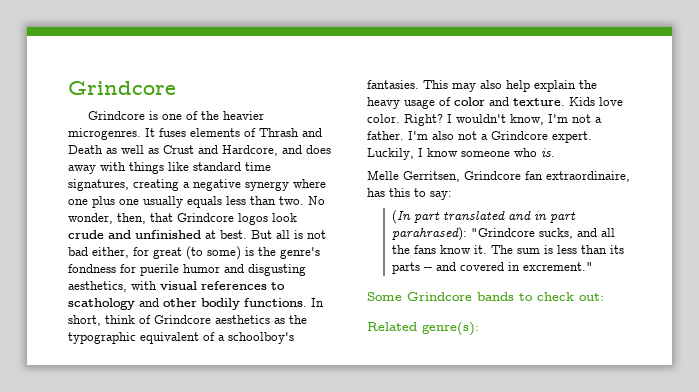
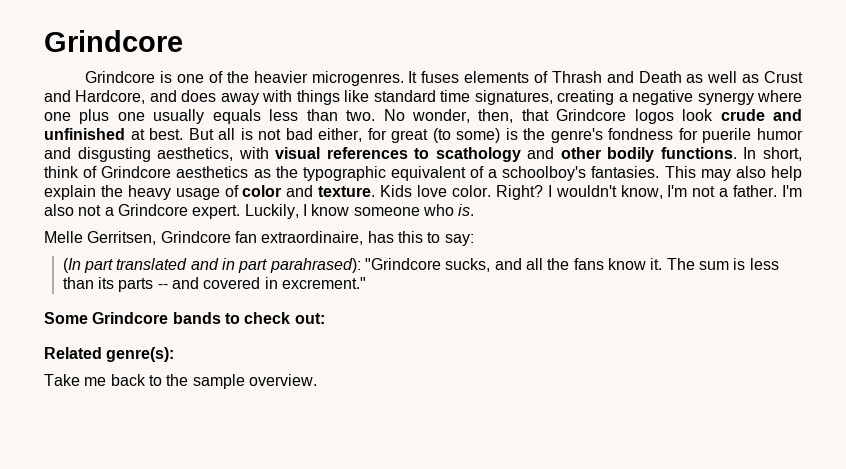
(479, 329) none -> [44,374,317,389] // Take me back to the sample overview.

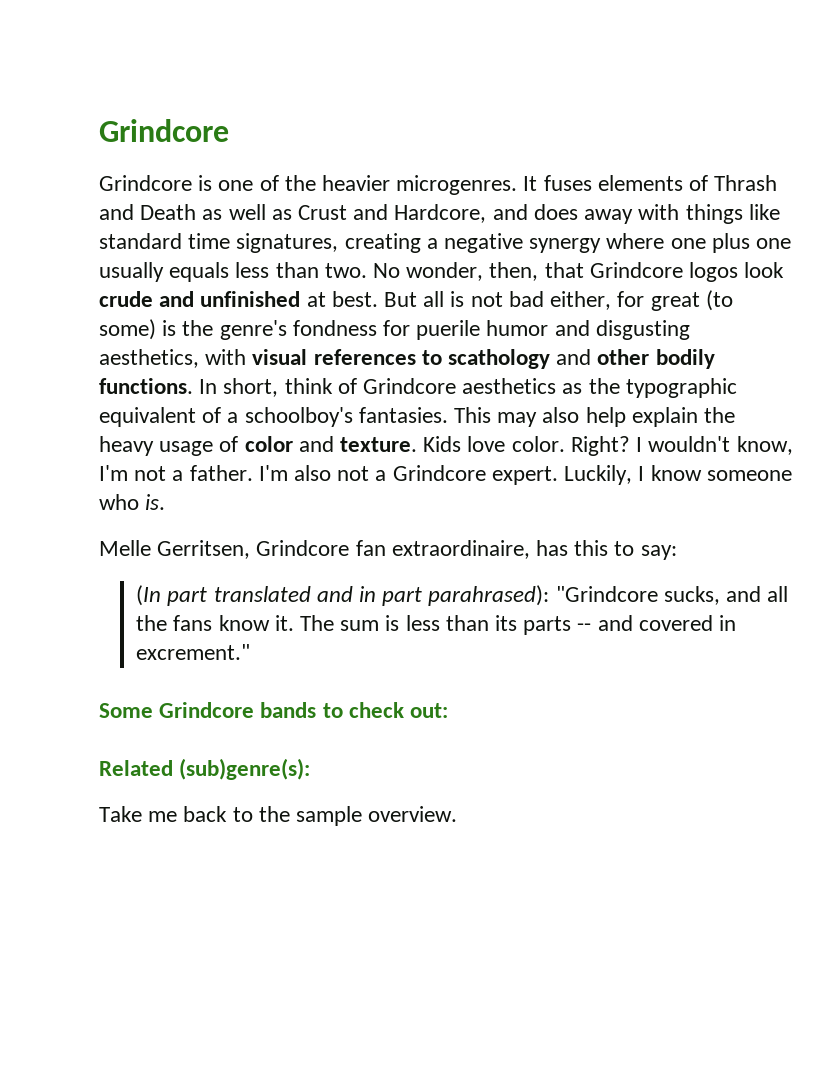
[106,347,175,362] genre(s): -> [179,758,311,780] (sub)genre(s):

